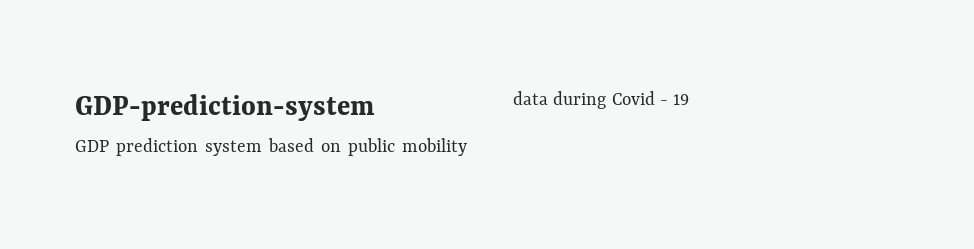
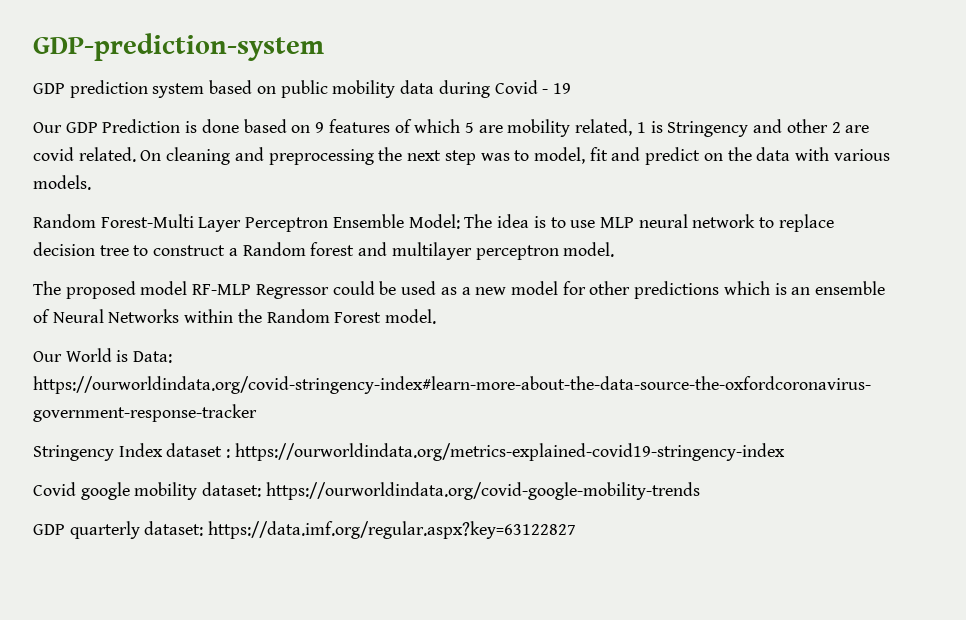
(690, 99) none -> [33,119,870,137] [33,147,890,165] [33,175,91,190] [33,214,834,232] [33,242,615,260] [33,281,886,299] [33,309,437,324] [33,348,173,363] [33,376,871,394] [33,404,257,422] [33,443,785,461] [33,482,700,500] [33,521,577,539] // Our GDP Prediction is done based on 9 features of which 5 are mobility related, 1 is Stringency and other 2 are covid related. On cleaning and preprocessing the next step was to model, fit and predict on the data with various models. // Random Forest-Multi Layer Perceptron Ensemble Model: The idea is to use MLP neural network to replace decision tree to construct a Random forest and multilayer perceptron model. // The proposed model RF-MLP Regressor could be used as a new model for other predictions which is an ensemble of Neural Networks within the Random Forest model. // Our World is Data: https://ourworldindata.org/covid-stringency-index#learn-more-about-the-data-source-the-oxfordcoronavirus- government-response-tracker // Stringency Index dataset : https://ourworldindata.org/metrics-explained-covid19-stringency-index // Covid google mobility dataset: https://ourworldindata.org/covid-google-mobility-trends // GDP quarterly dataset: https://data.imf.org/regular.aspx?key=63122827

